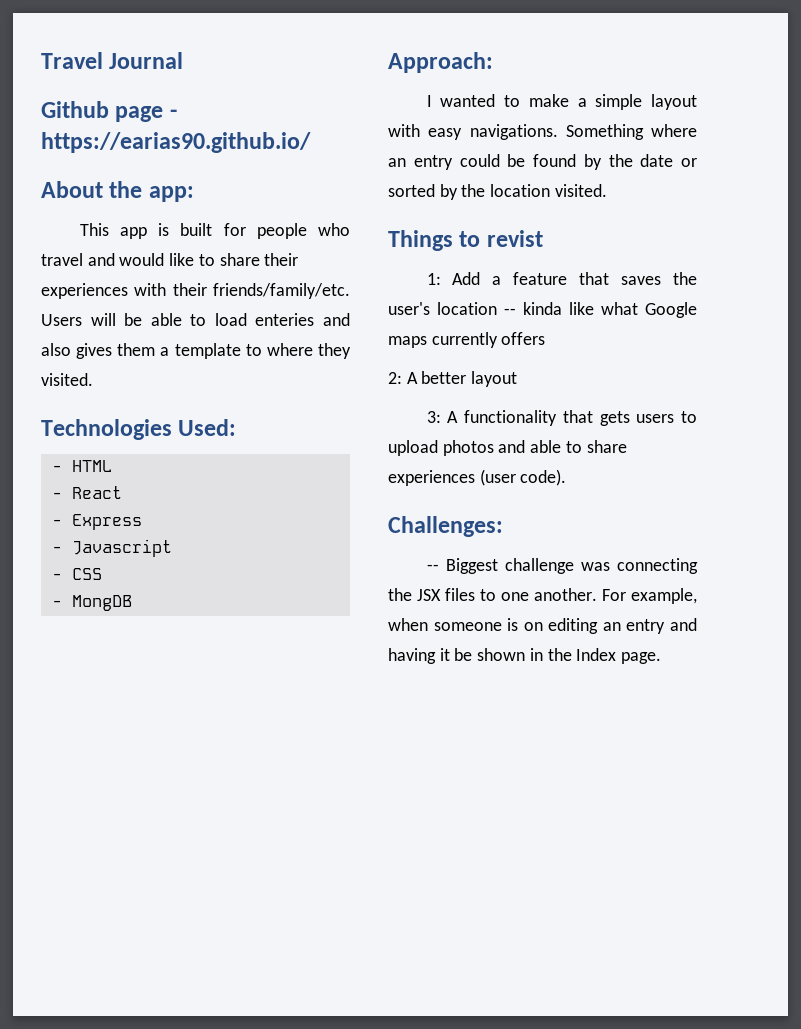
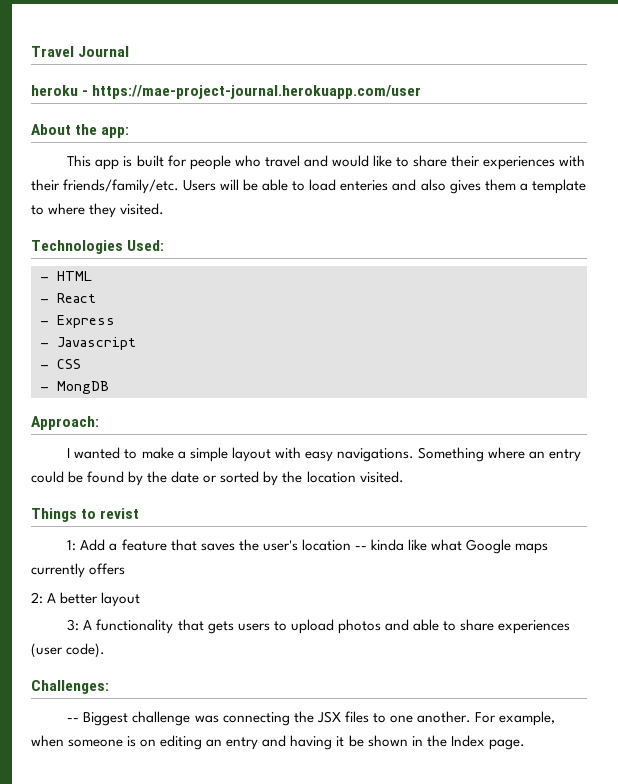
[41,101,177,122] [41,132,311,153] Github page - https://earias90.github.io/ -> [31,85,422,99] heroku - https://mae-project-journal.herokuapp.com/user

